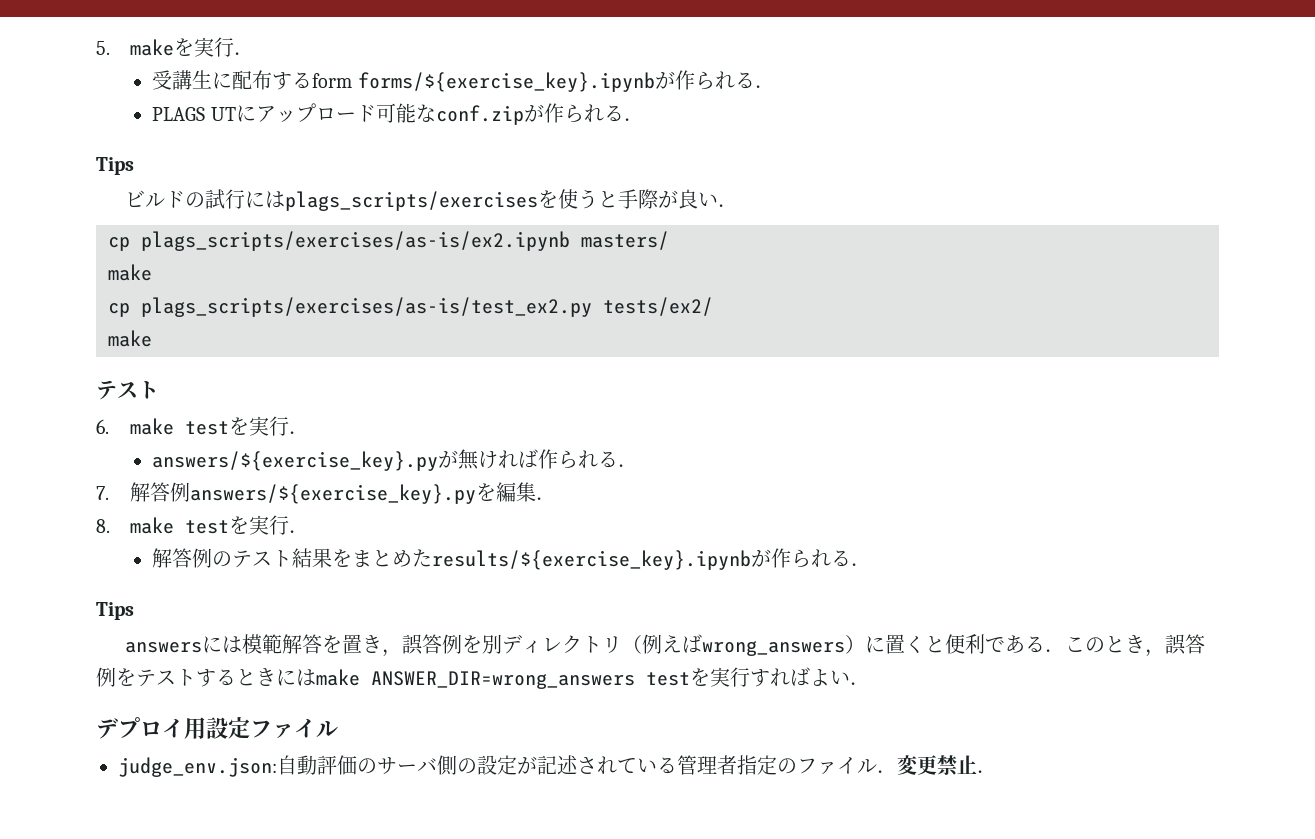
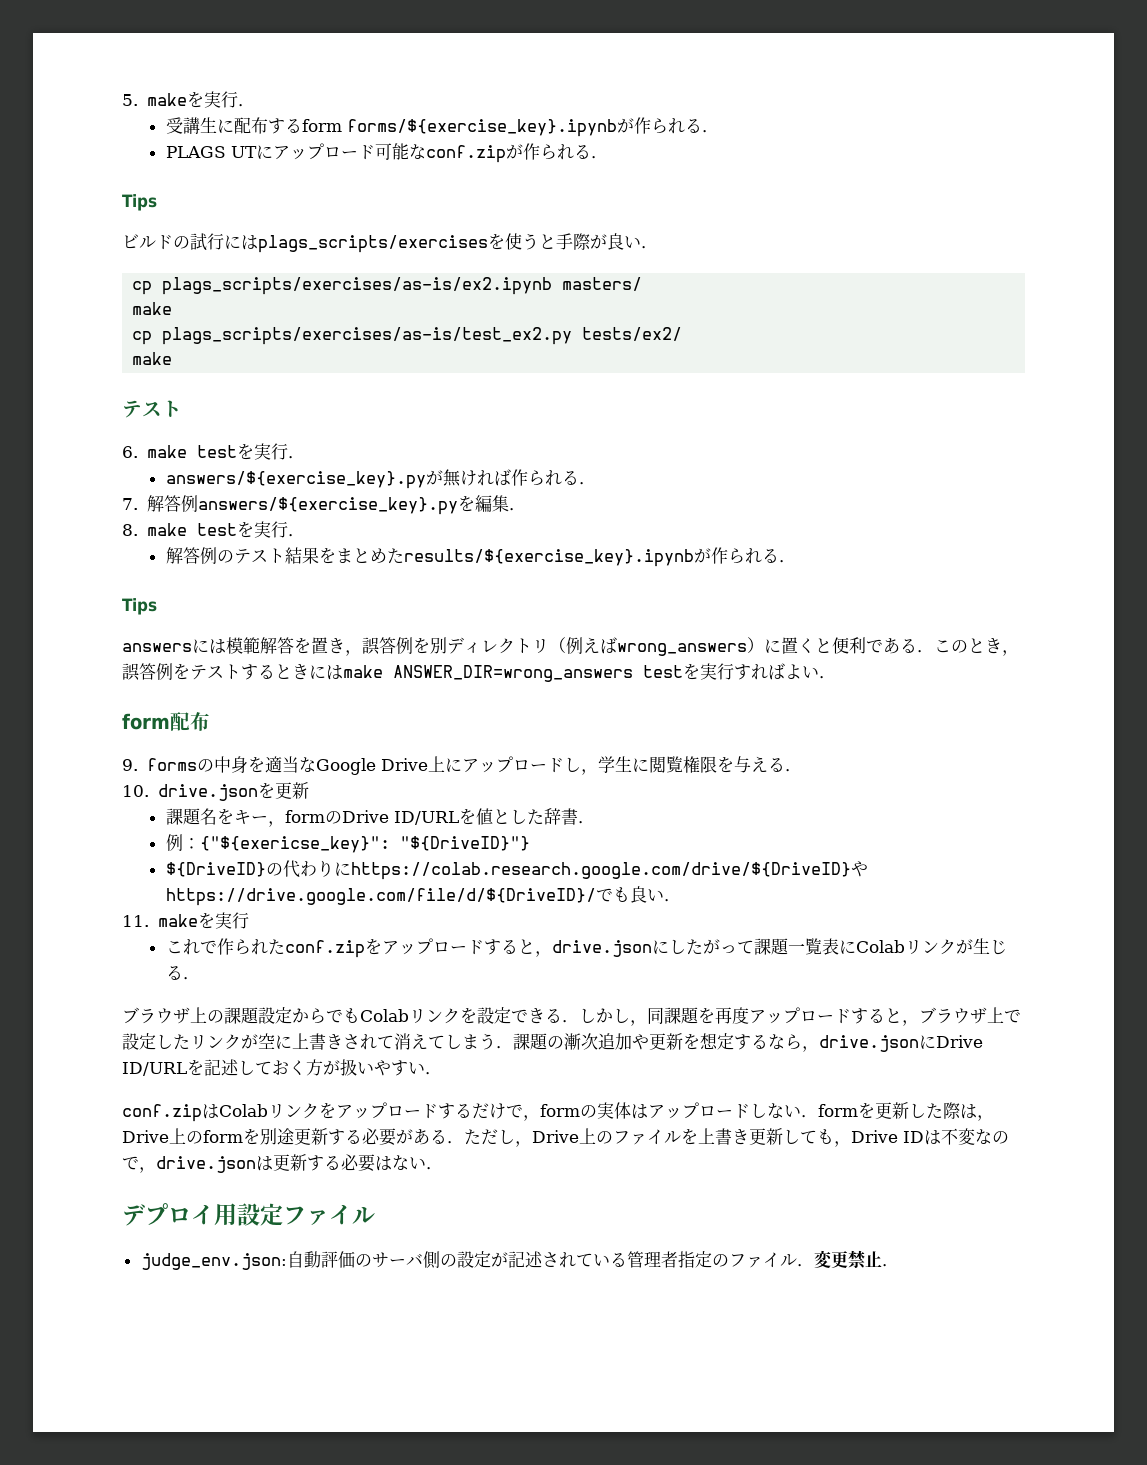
(870, 683) none -> [122,712,210,731] [122,756,802,775] [122,782,309,801] [165,808,595,827] [165,834,530,853] [165,860,868,880] [165,886,681,906] [122,912,249,929] [165,938,1007,958] [165,965,200,980] [122,1007,1021,1026] [122,1033,983,1052] [122,1059,442,1076] [122,1102,994,1122] [122,1128,1009,1147] [122,1154,443,1173] // form配布 // 9. formsの中身を適当なGoogle Drive上にアップロードし，学生に閲覧権限を与える． // 10. drive.jsonを更新 // 課題名をキー，formのDrive ID/URLを値とした辞書． // 例：{"${exericse_key}": "${DriveID}"} // ${DriveID}の代わりにhttps://colab.research.google.com/drive/${DriveID}やhttps://drive.google.com/file/d/${DriveID}/でも良い． // 11. makeを実行 // これで作られたconf.zipをアップロードすると，drive.jsonにしたがって課題一覧表にColabリンクが生じる． // ブラウザ上の課題設定からでもColabリンクを設定できる．しかし，同課題を再度アップロードすると，ブラウザ上で設定したリンクが空に上書きされて消えてしまう．課題の漸次追加や更新を想定するなら，drive.jsonにDrive ID/URLを記述しておく方が扱いやすい． // conf.zipはColabリンクをアップロードするだけで，formの実体はアップロードしない．formを更新した際は，Drive上のformを別途更新する必要がある．ただし，Drive上のファイルを上書き更新しても，Drive IDは不変なので，drive.jsonは更新する必要はない．

